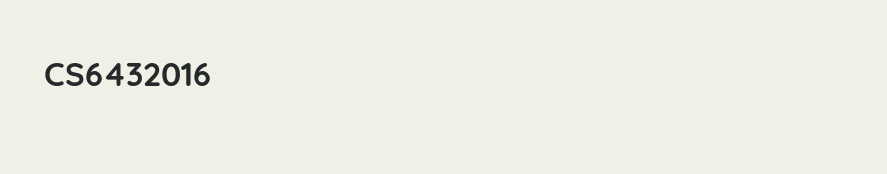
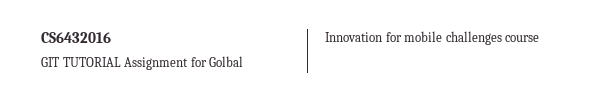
(211, 74) none -> [41,56,244,70] [325,31,540,45] // GIT TUTORIAL Assignment for Golbal Innovation for mobile challenges course

